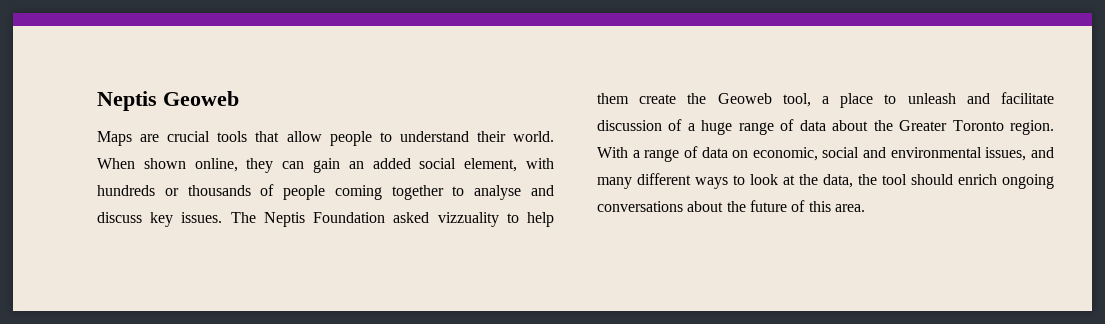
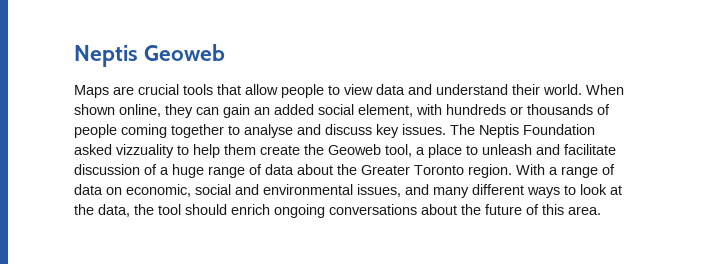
(392, 137) none -> [344,84,432,95] view data and

